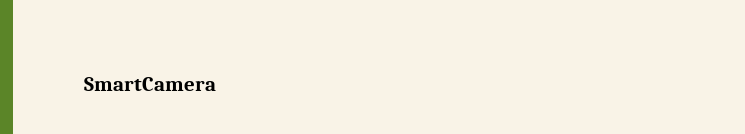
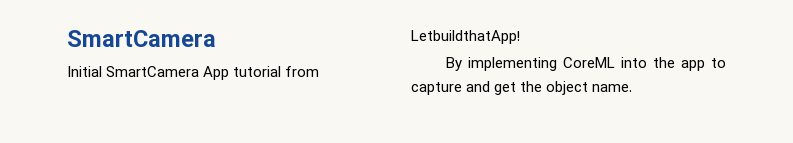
[84,77,216,91] SmartCamera -> [67,30,216,47] [67,66,320,80] [411,30,520,44] [445,57,726,71] [411,81,633,95] SmartCamera // Initial SmartCamera App tutorial from LetbuildthatApp! // By implementing CoreML into the app to capture and get the object name.

